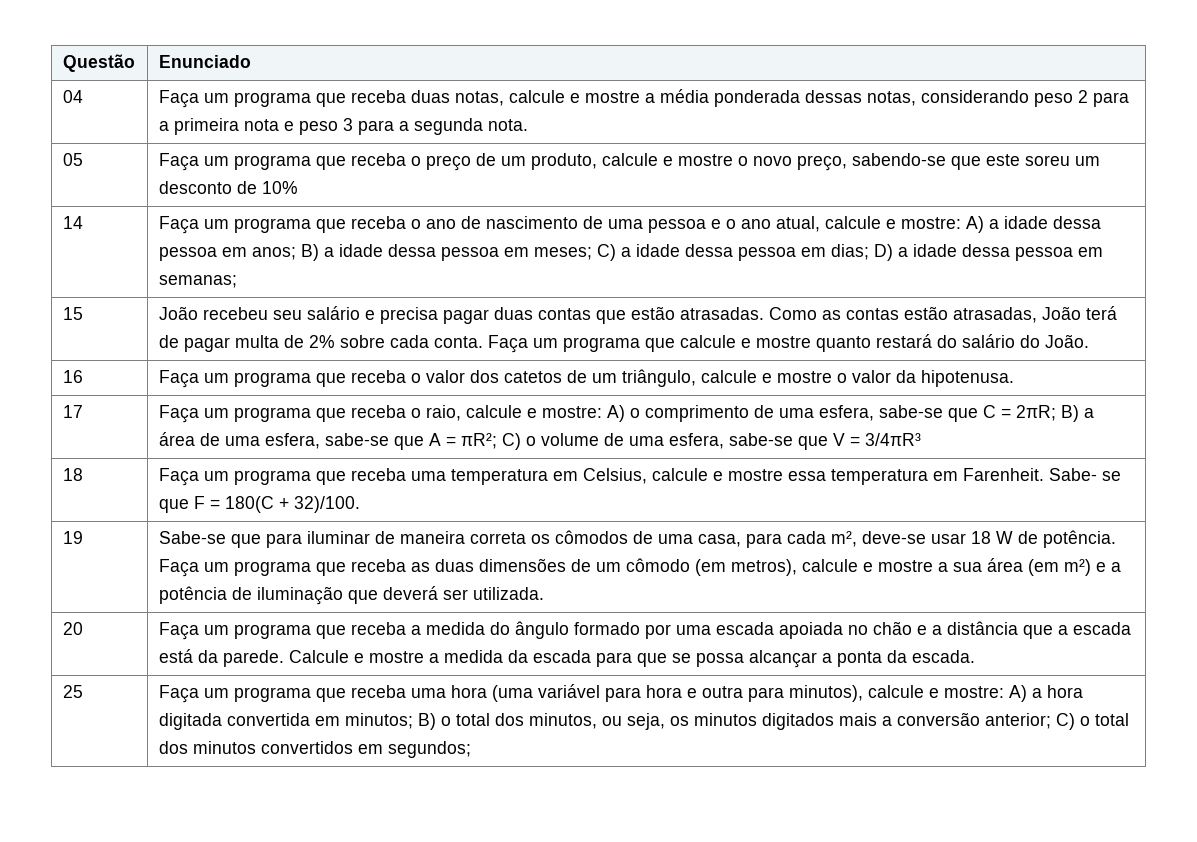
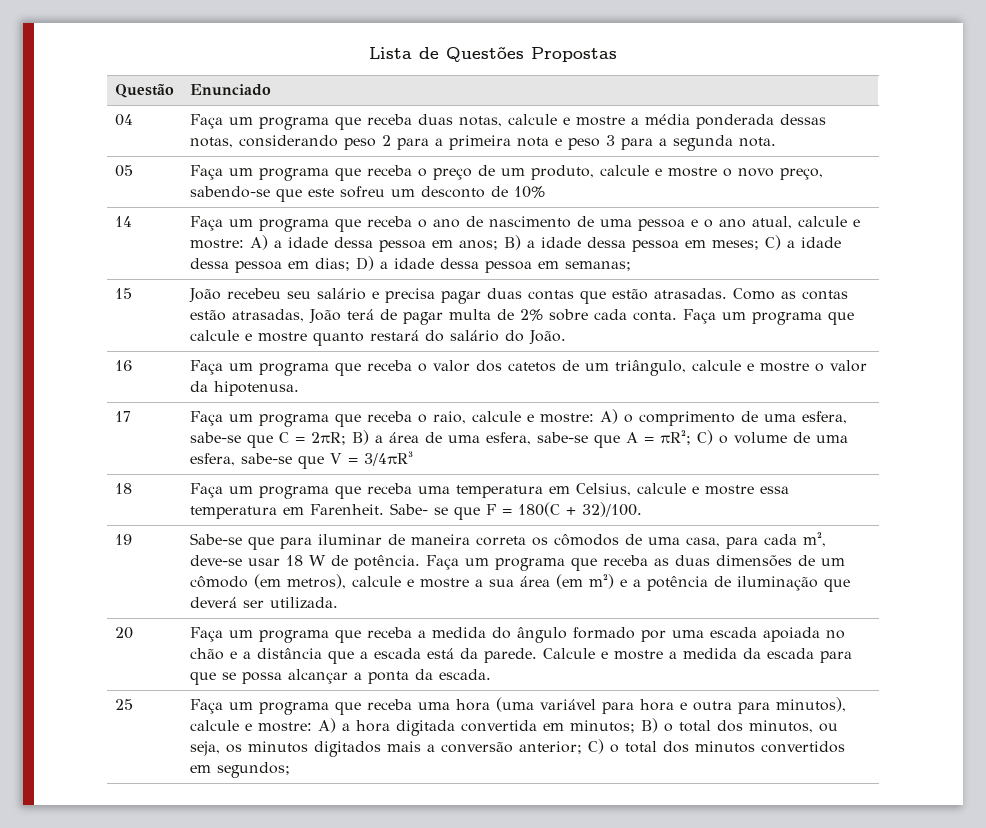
(62, 63) none -> [369,46,617,62] Lista de Questões Propostas //
[1024,155,1070,166] soreu -> [339,186,385,198] sofreu

